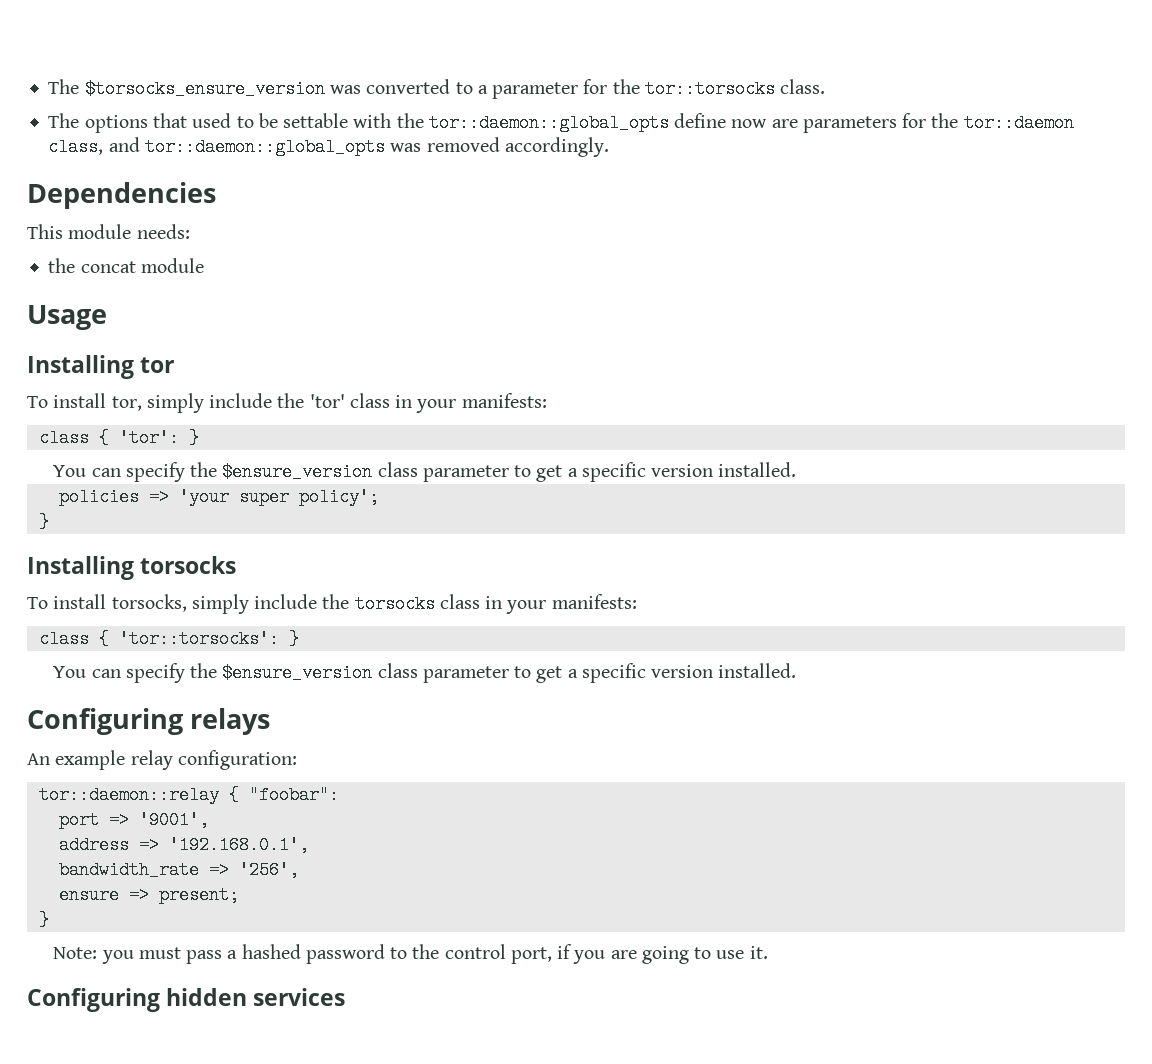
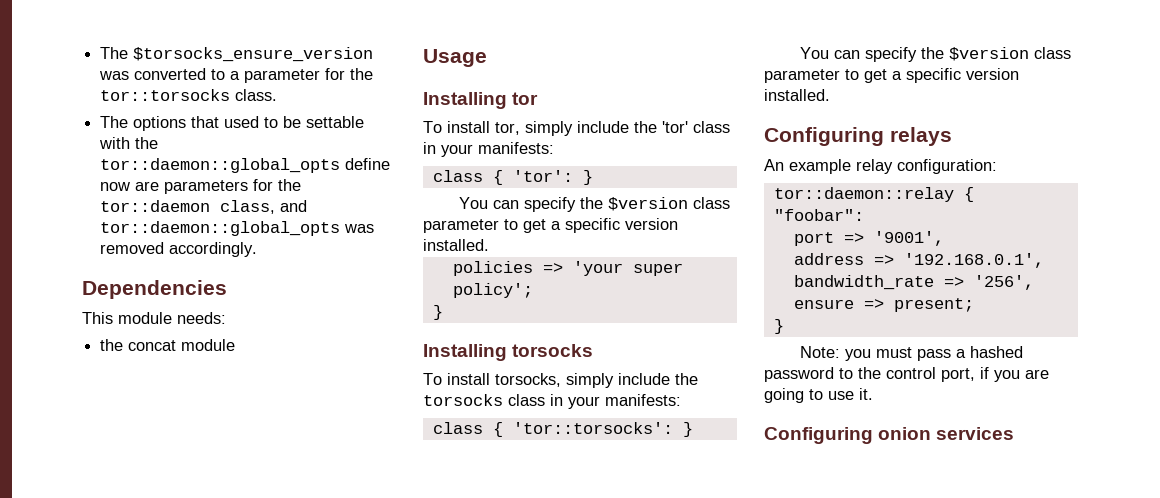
[222,463,373,481] $ensure_version -> [607,197,688,211] $version
[222,664,373,682] $ensure_version -> [948,47,1029,61] $version
[166,988,248,1006] hidden -> [878,427,932,440] onion

